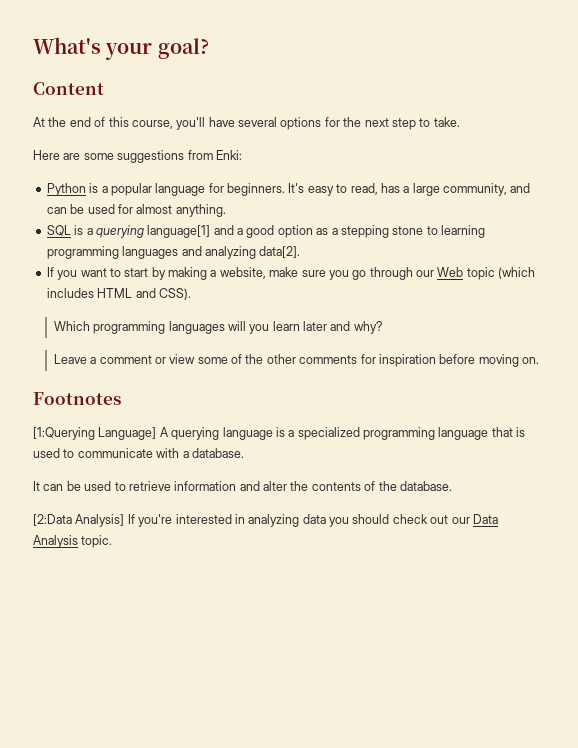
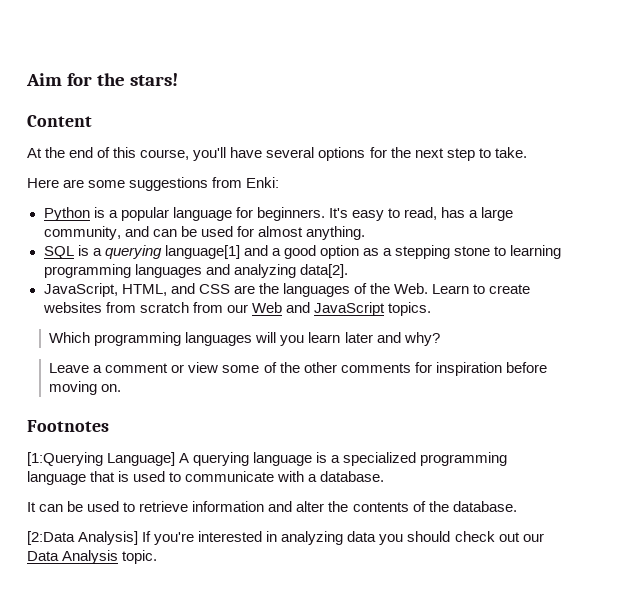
[33,37,209,60] What's your goal? -> [26,73,179,86] Aim for the stars!
[46,267,536,280] [46,288,191,300] If you want to start by making a website, make sure you go through our Web topic (which includes HTML and CSS). -> [43,283,531,297] [42,302,431,316] JavaScript, HTML, and CSS are the languages of the Web. Learn to create websites from scratch from our Web and JavaScript topics.

